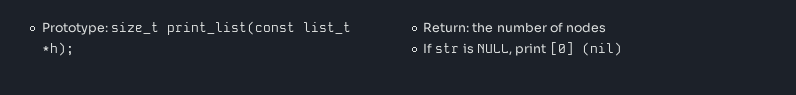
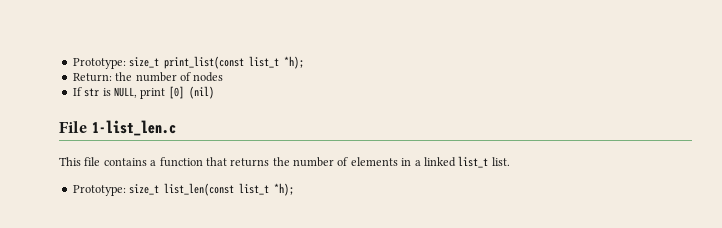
(622, 49) none -> [59,120,176,136] [59,156,510,168] [72,183,295,196] // File 1-list_len.c // This file contains a function that returns the number of elements in a linked list_t list. // Prototype: size_t list_len(const list_t *h);

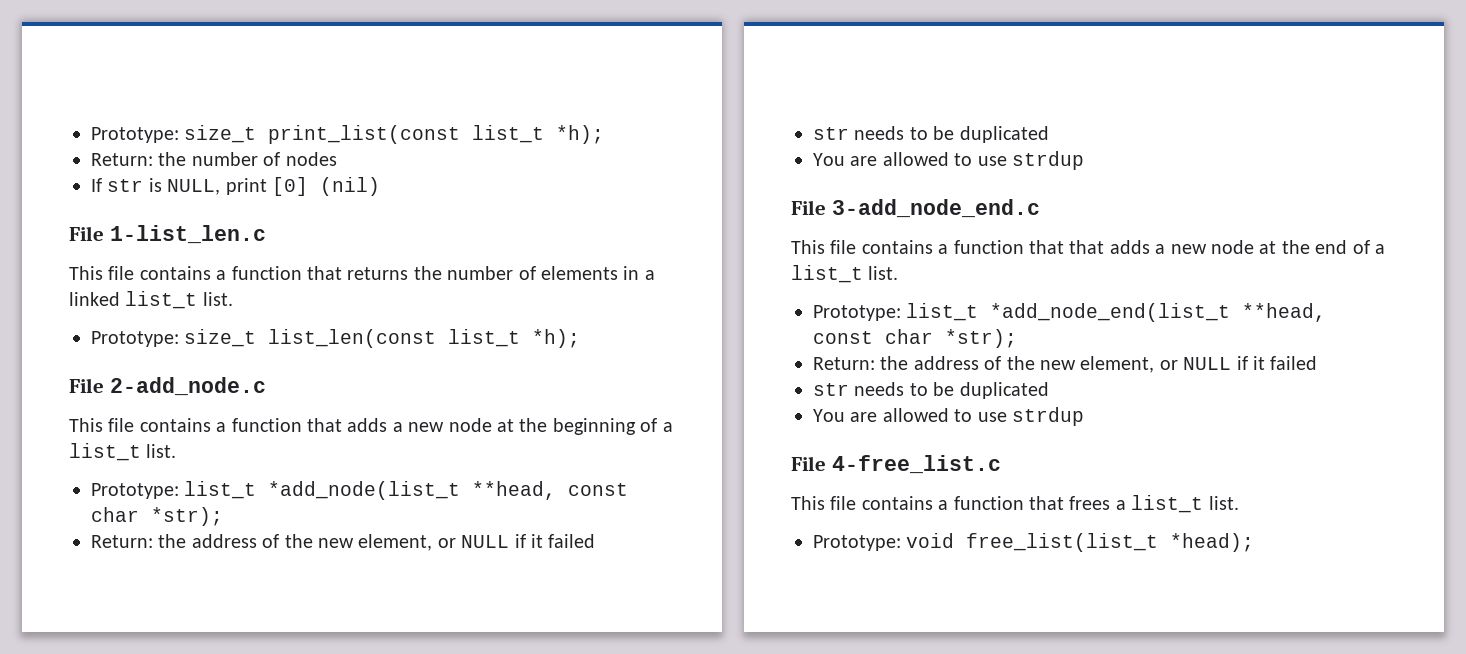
(295, 189) none -> [69,377,266,396] [69,418,673,435] [69,443,177,461] [91,481,629,500] [91,507,223,526] [91,534,596,551] [813,126,1049,143] [813,151,1084,170] [791,199,1040,218] [791,240,1385,254] [791,265,899,283] [813,303,1327,322] [813,329,1017,348] [813,356,1318,373] [813,382,1049,399] [813,407,1084,426] [791,455,1001,474] [791,495,1239,513] [813,533,1255,552] // File 2-add_node.c // This file contains a function that adds a new node at the beginning of a list_t list. // Prototype: list_t *add_node(list_t **head, const char *str); // Return: the address of the new element, or NULL if it failed // str needs to be duplicated // You are allowed to use strdup // File 3-add_node_end.c // This file contains a function that that adds a new node at the end of a list_t list. // Prototype: list_t *add_node_end(list_t **head, const char *str); // Return: the address of the new element, or NULL if it failed // str needs to be duplicated // You are allowed to use strdup // File 4-free_list.c // This file contains a function that frees a list_t list. // Prototype: void free_list(list_t *head);

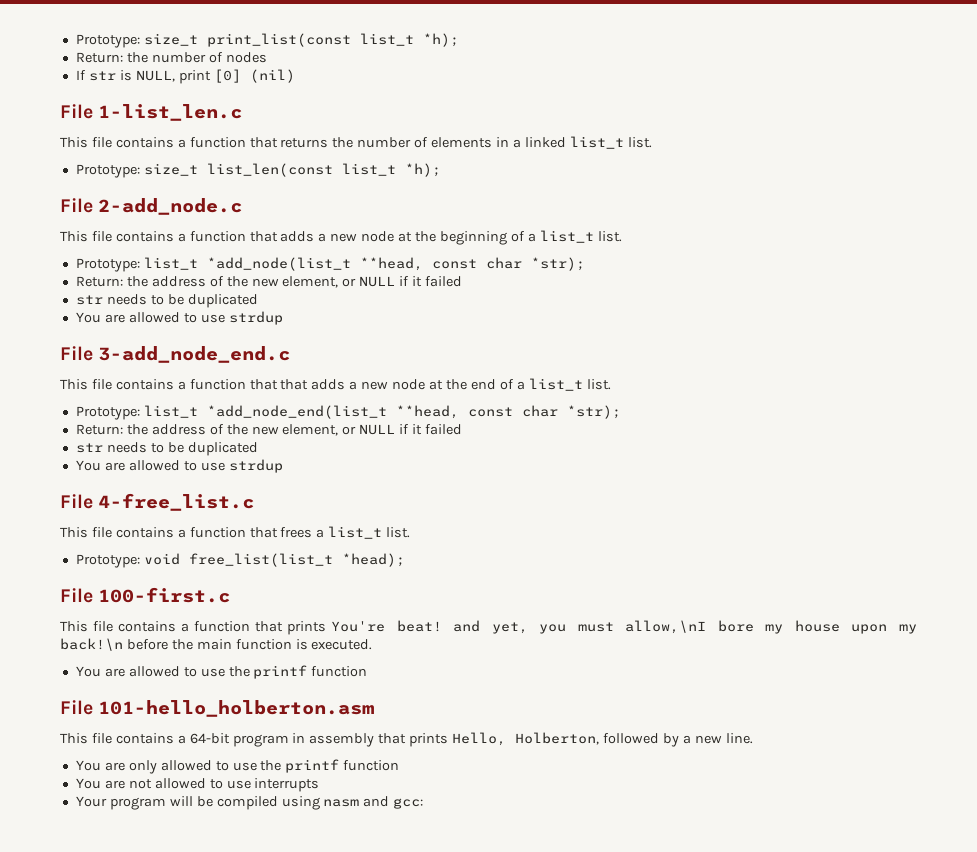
(1255, 542) none -> [60,587,231,603] [60,620,918,635] [60,638,373,651] [75,665,368,679] [60,700,375,717] [60,732,753,747] [75,759,400,774] [75,778,320,792] [75,796,424,810] // File 100-first.c // This file contains a function that prints You're beat! and yet, you must allow,\nI bore my house upon my back!\n before the main function is executed. // You are allowed to use the printf function // File 101-hello_holberton.asm // This file contains a 64-bit program in assembly that prints Hello, Holberton, followed by a new line. // You are only allowed to use the printf function // You are not allowed to use interrupts // Your program will be compiled using nasm and gcc:

